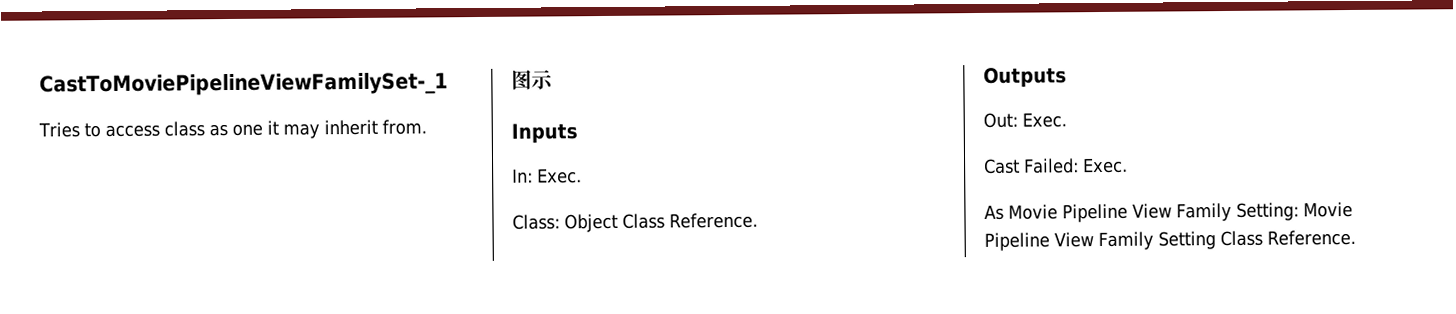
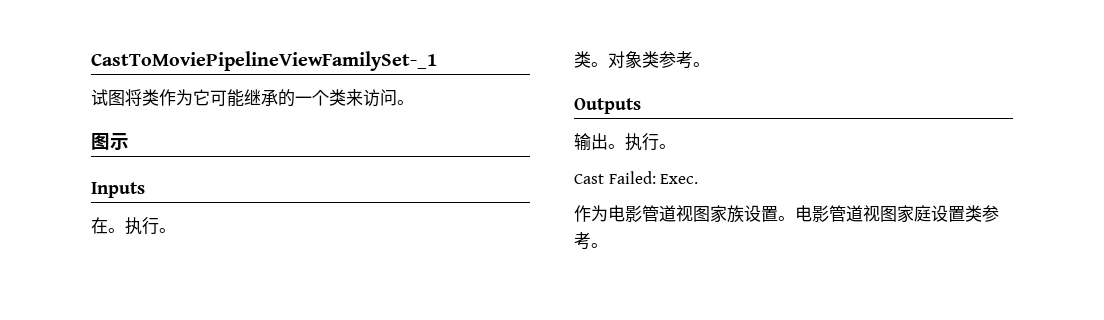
[38,119,427,139] [511,69,554,90] [511,123,578,144] [512,168,582,184] [512,212,758,233] [983,67,1067,88] [983,112,1067,128] [984,157,1128,174] [984,201,1353,223] [984,229,1356,251] Tries to access class as one it may inherit from. // 图示 // Inputs // In: Exec. // Class: Object Class Reference. // Outputs // Out: Exec. // Cast Failed: Exec. // As Movie Pipeline View Family Setting: Movie Pipeline View Family Setting Class Reference. -> [91,89,414,107] [91,133,129,150] [91,182,145,198] [91,217,176,235] [574,51,710,69] [574,98,641,114] [574,133,676,151] [574,171,699,184] [574,205,999,223] [574,232,608,250] 试图将类作为它可能继承的一个类来访问。 // 图示 // Inputs // 在。执行。 // 类。对象类参考。 // Outputs // 输出。执行。 // Cast Failed: Exec. // 作为电影管道视图家族设置。电影管道视图家庭设置类参考。

